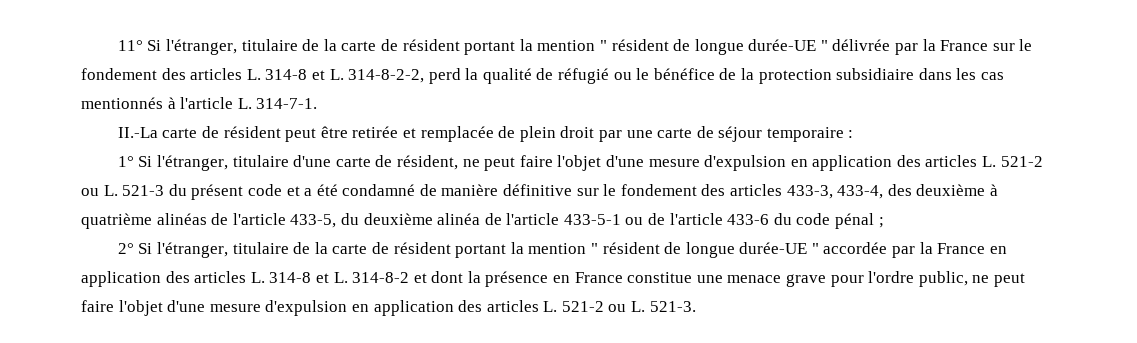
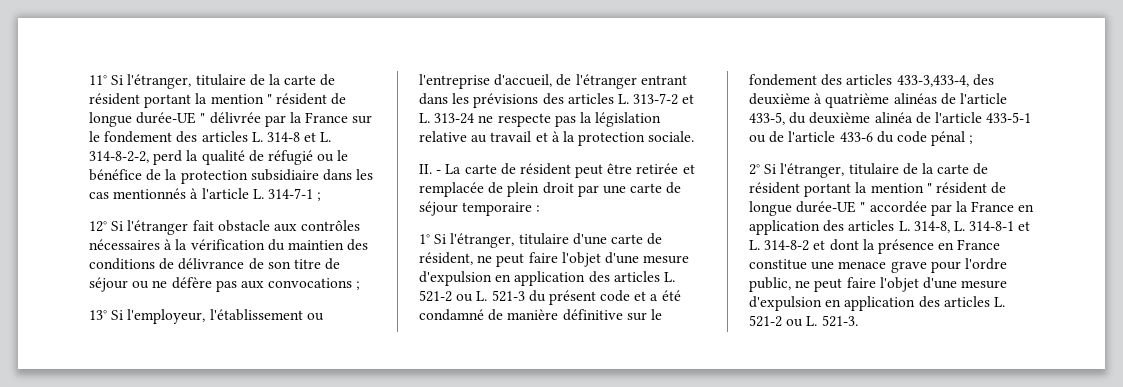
[256,98,318,109] [117,127,158,138] 314-7-1. // II.-La -> [267,188,322,201] [89,220,361,235] [89,239,369,251] [89,258,341,270] [89,277,361,292] [89,309,324,324] [419,74,687,89] [419,93,695,108] [419,112,662,127] [419,131,695,146] [419,164,462,174] 314-7-1 ; // 12° Si l'étranger fait obstacle aux contrôles nécessaires à la vérification du maintien des conditions de délivrance de son titre de séjour ou ne défère pas aux convocations ; // 13° Si l'employeur, l'établissement ou l'entreprise d'accueil, de l'étranger entrant dans les prévisions des articles L. 313-7-2 et L. 313-24 ne respecte pas la législation relative au travail et à la protection sociale. // II. - La
[786,185,884,199] 433-3, 433-4, -> [896,75,969,87] 433-3,433-4,
[269,272,312,283] 314-8 -> [913,221,1015,233] 314-8, L. 314-8-1

